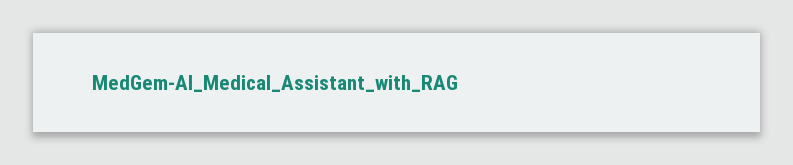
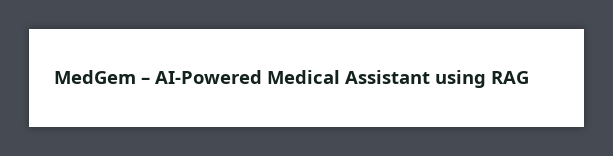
[92,75,458,92] MedGem-AI_Medical_Assistant_with_RAG -> [54,70,529,88] MedGem – AI-Powered Medical Assistant using RAG

